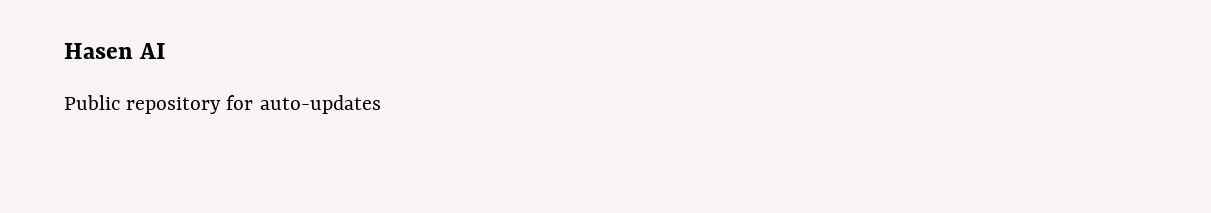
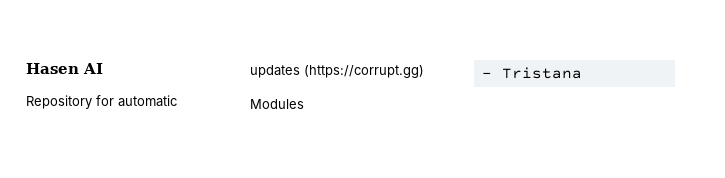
[64,95,381,114] Public repository for auto-updates -> [26,95,177,109] [250,65,424,78] [250,99,304,109] [481,67,582,79] Repository for automatic updates (https://corrupt.gg) // Modules // - Tristana

